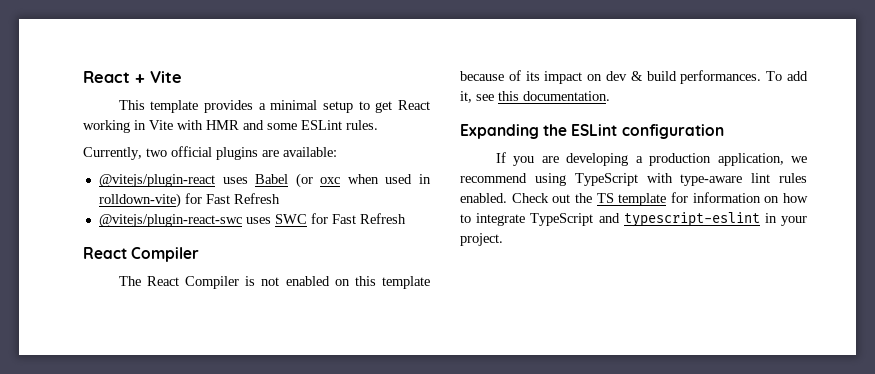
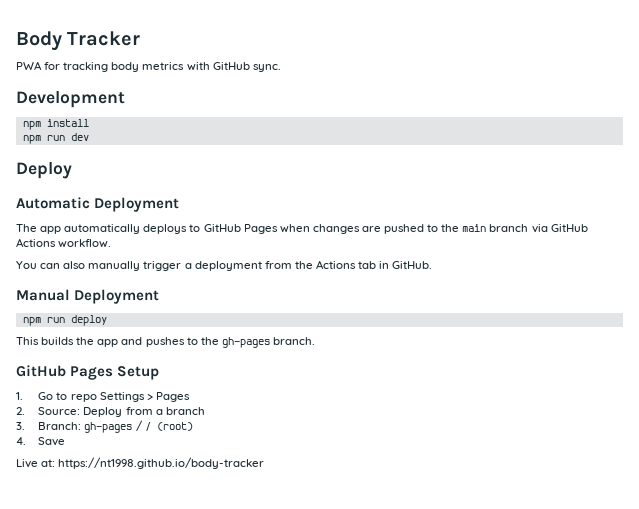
[83,71,182,83] [118,100,431,113] [83,120,378,133] [83,146,337,160] [98,173,431,188] [98,193,280,208] [98,213,406,227] [83,247,200,262] [118,276,431,289] [460,70,808,84] [460,91,610,103] [460,124,724,139] [495,152,807,166] [460,173,807,186] [460,192,808,206] [460,212,807,227] [460,233,503,246] React + Vite // This template provides a minimal setup to get React working in Vite with HMR and some ESLint rules. // Currently, two official plugins are available: // @vitejs/plugin-react uses Babel (or oxc when used in rolldown-vite) for Fast Refresh // @vitejs/plugin-react-swc uses SWC for Fast Refresh // React Compiler // The React Compiler is not enabled on this template because of its impact on dev & build performances. To add it, see this documentation. // Expanding the ESLint configuration // If you are developing a production application, we recommend using TypeScript with type-aware lint rules enabled. Check out the TS template for information on how to integrate TypeScript and typescript-eslint in your project. -> [16,31,141,51] [16,61,281,72] [16,91,125,108] [22,119,89,130] [22,133,89,144] [16,162,72,179] [16,197,180,212] [16,224,588,234] [16,238,112,248] [16,260,433,271] [16,289,160,304] [22,315,107,326] [16,337,315,348] [16,365,160,380] [16,392,190,402] [16,407,205,417] [16,420,193,433] [16,437,66,446] [16,457,265,469] Body Tracker // PWA for tracking body metrics with GitHub sync. // Development // npm install // npm run dev // Deploy // Automatic Deployment // The app automatically deploys to GitHub Pages when changes are pushed to the main branch via GitHub Actions workflow. // You can also manually trigger a deployment from the Actions tab in GitHub. // Manual Deployment // npm run deploy // This builds the app and pushes to the gh-pages branch. // GitHub Pages Setup // 1. Go to repo Settings > Pages // 2. Source: Deploy from a branch // 3. Branch: gh-pages / / (root) // 4. Save // Live at: https://nt1998.github.io/body-tracker

